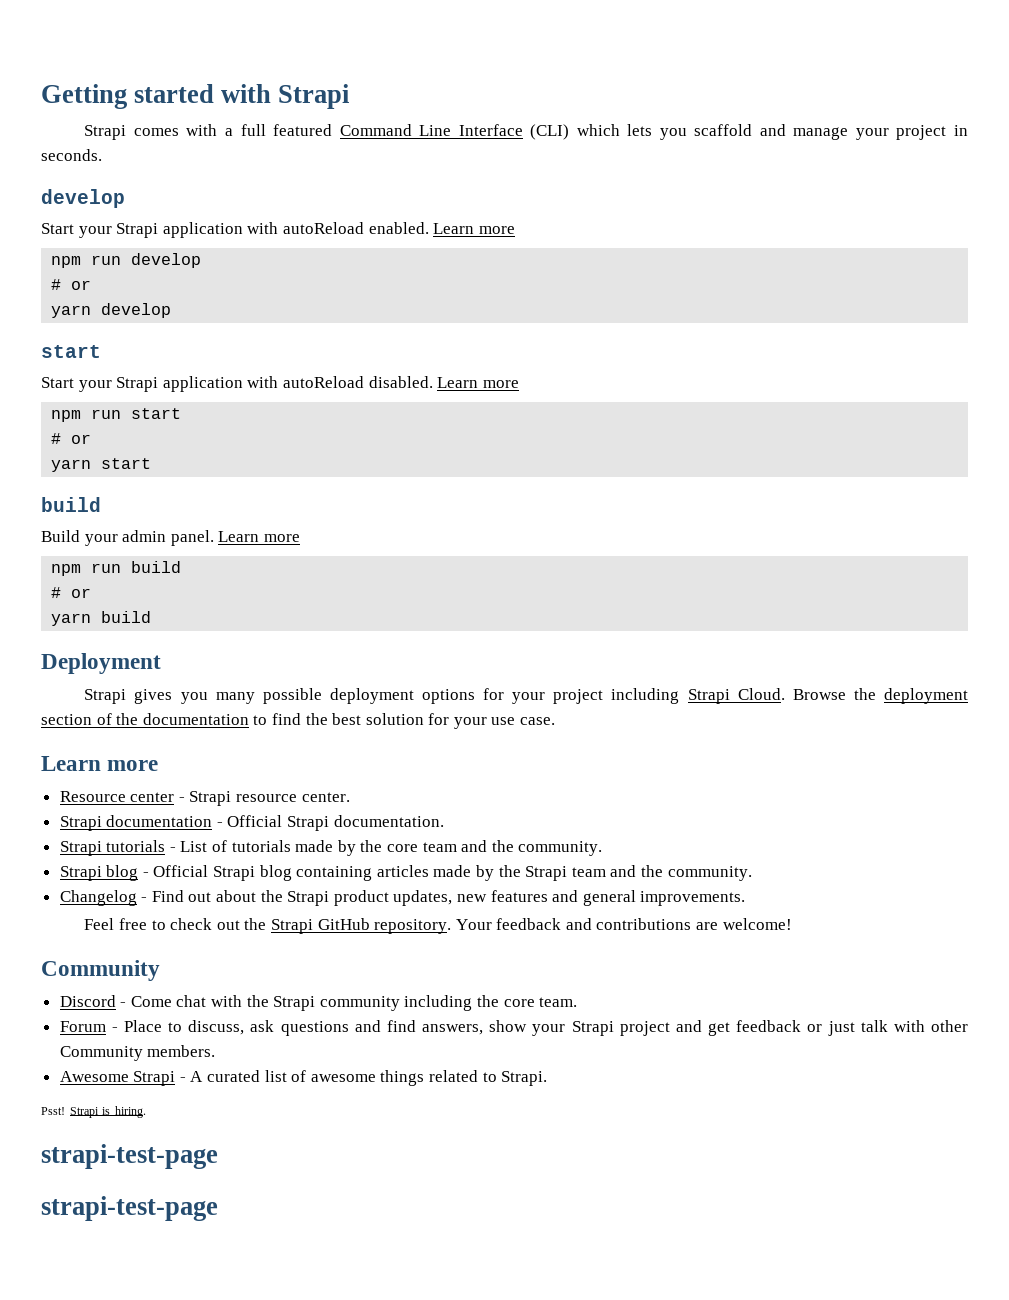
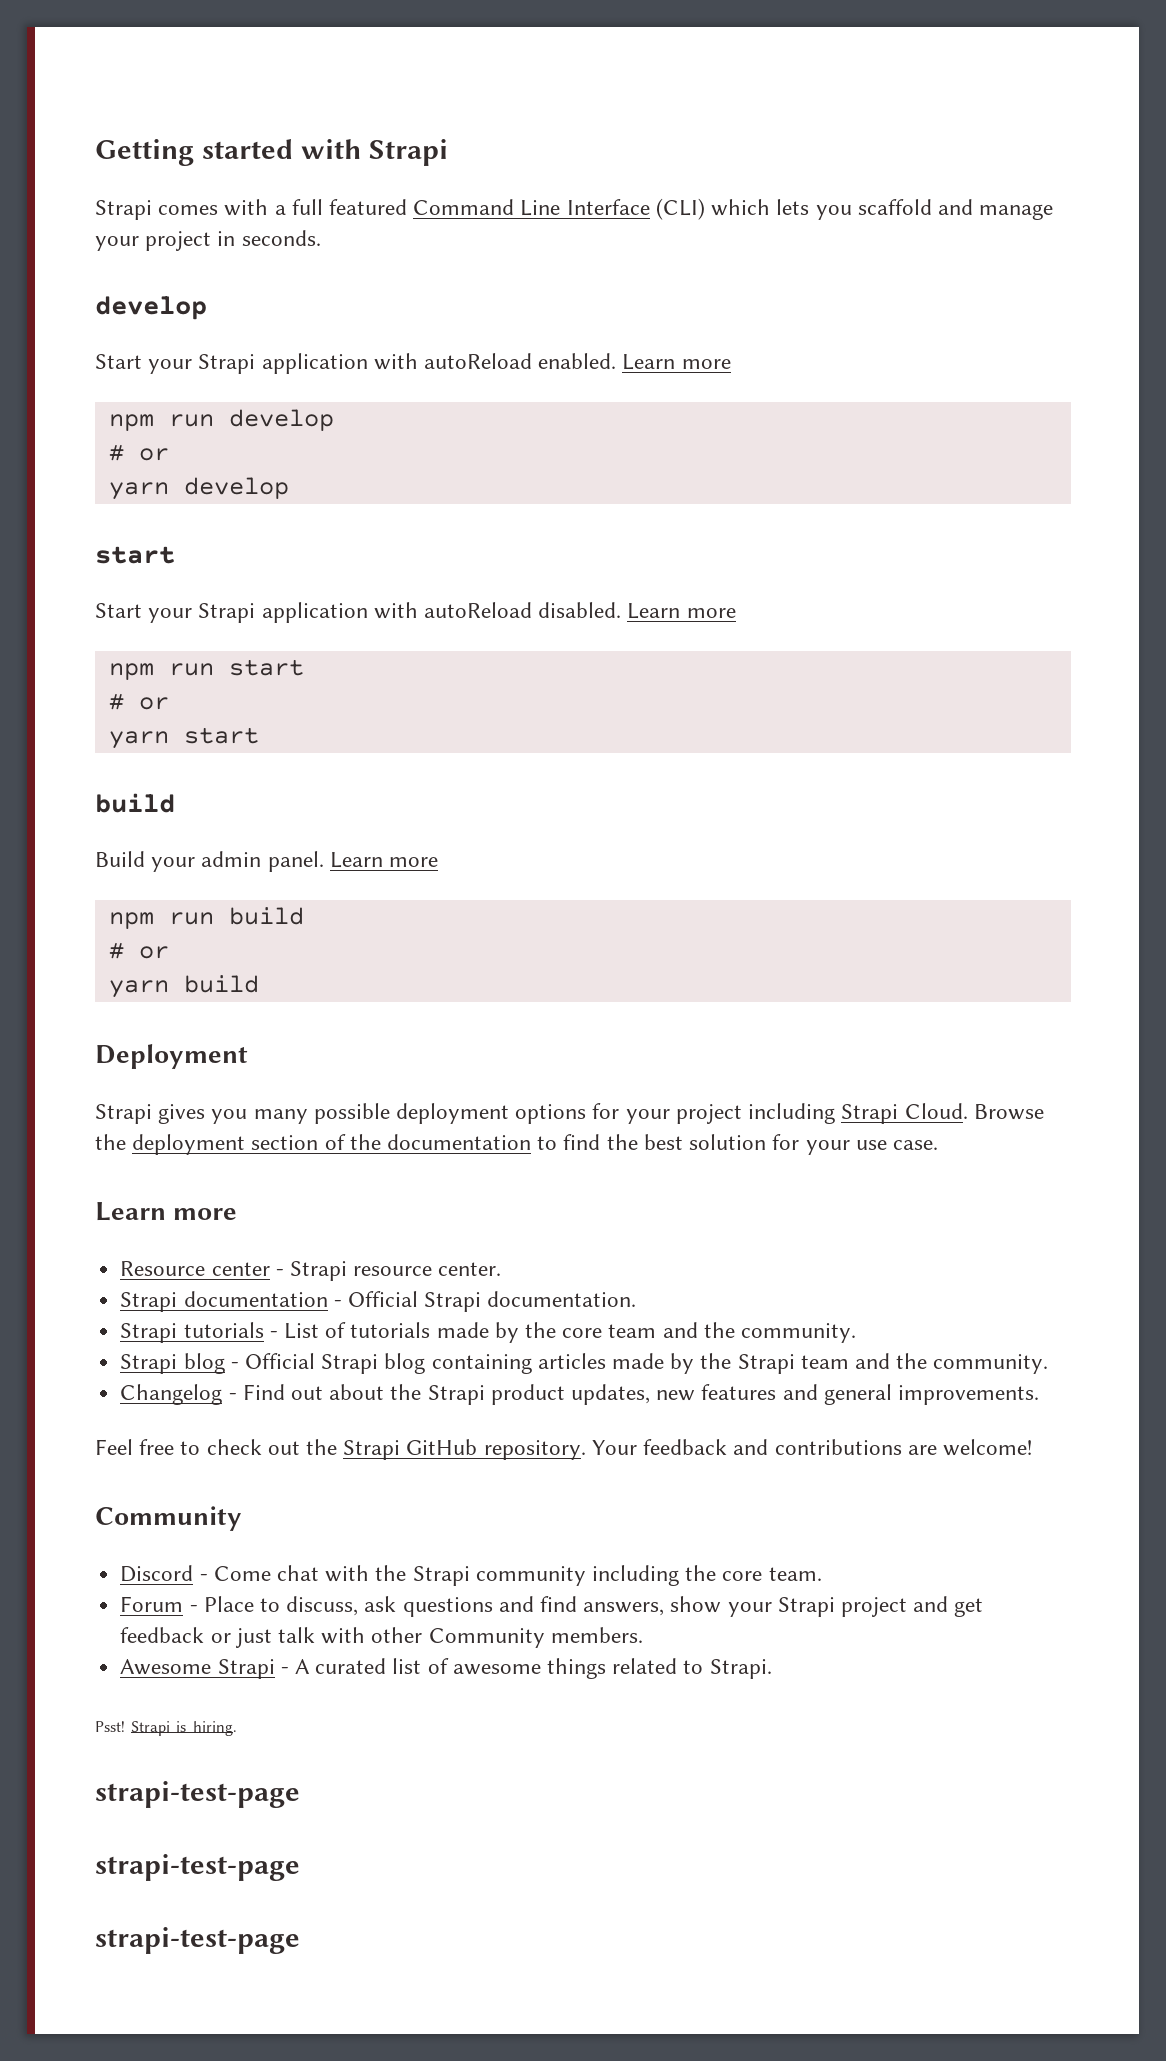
(218, 1208) none -> [95,1927,300,1954] // strapi-test-page

